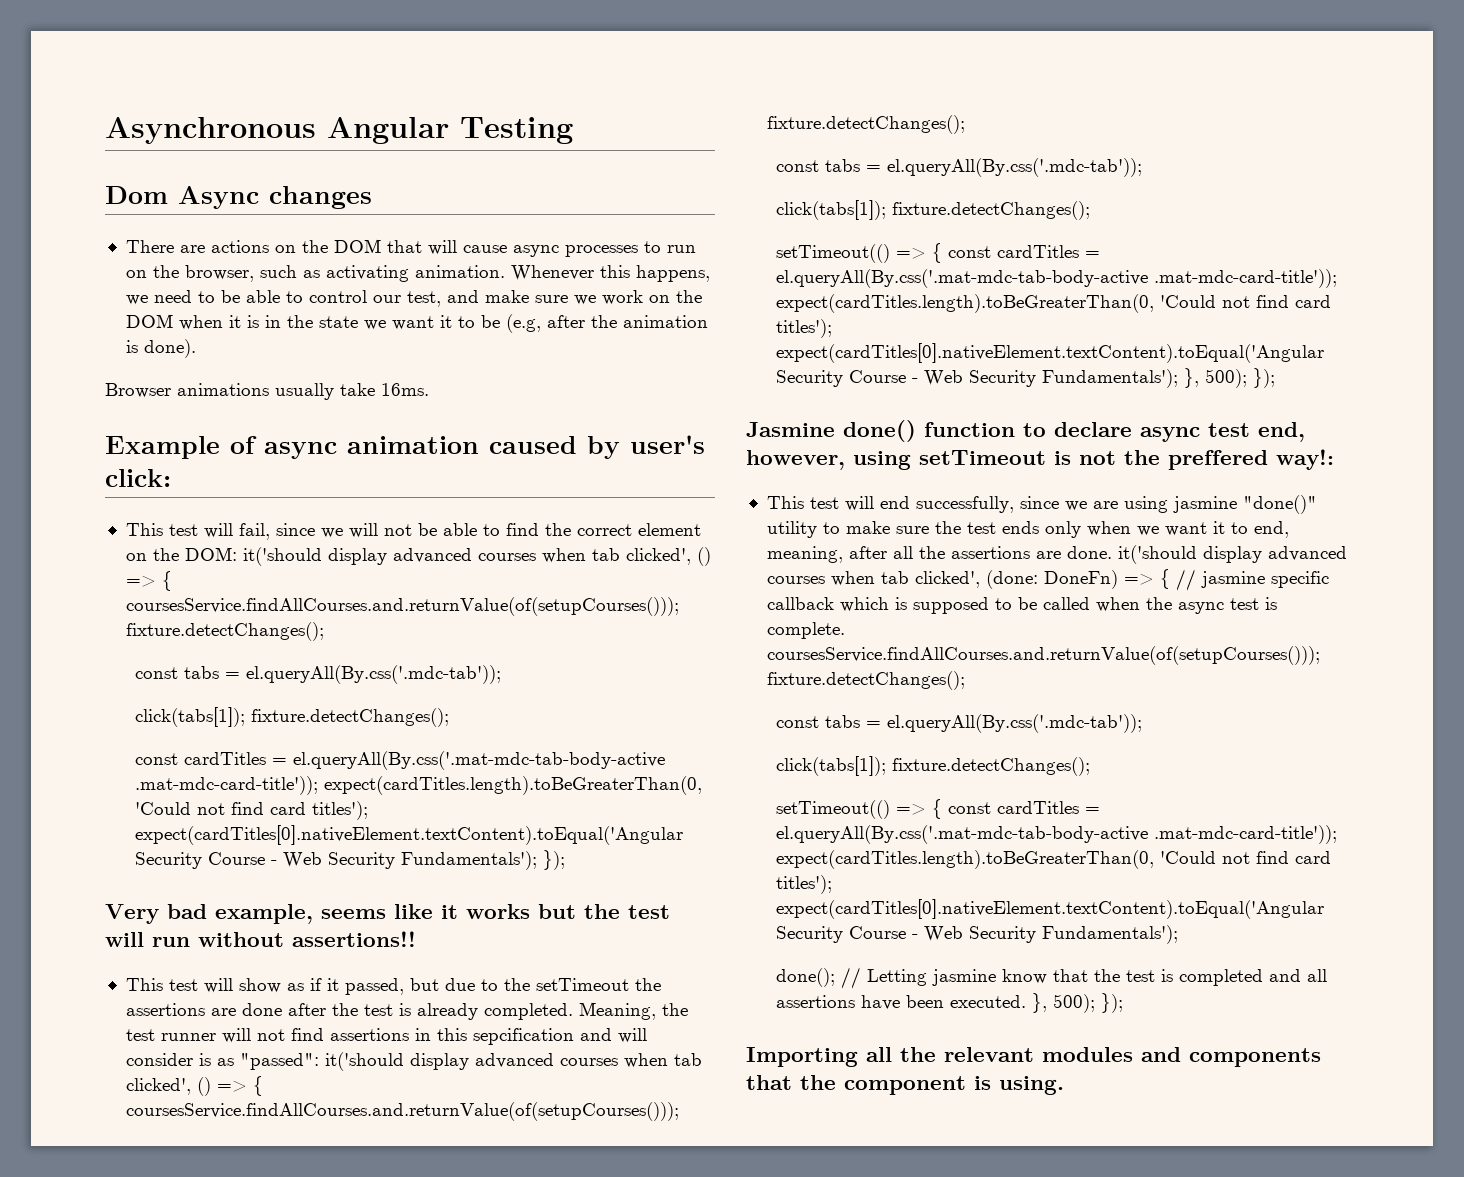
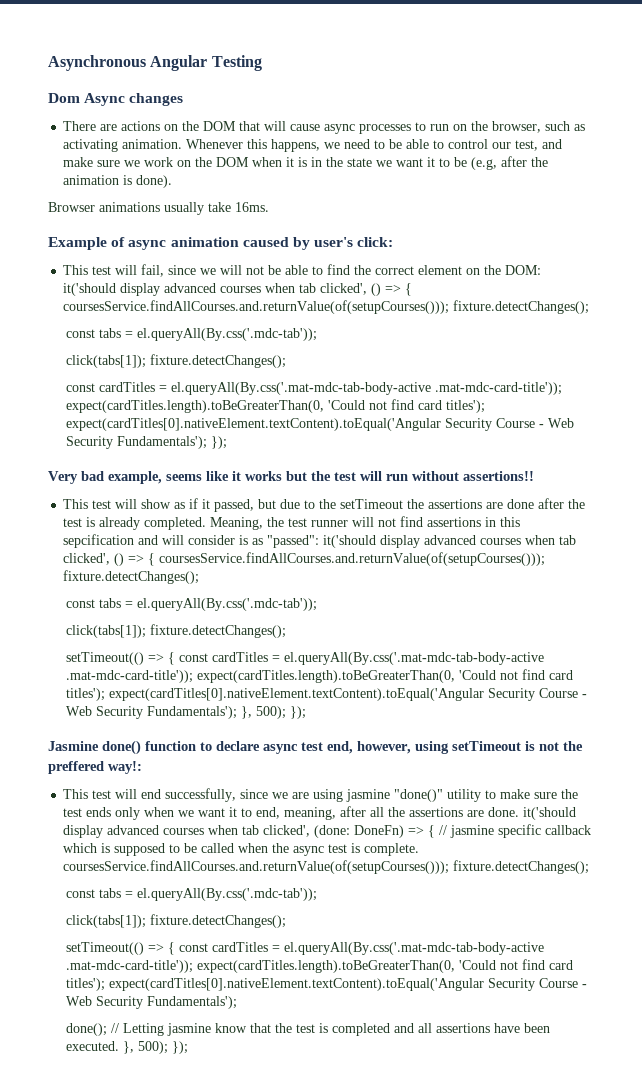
[746,1047,1321,1067] [746,1075,1064,1095] // Importing all the relevant modules and components that the component is using. -> (189, 1047) none

